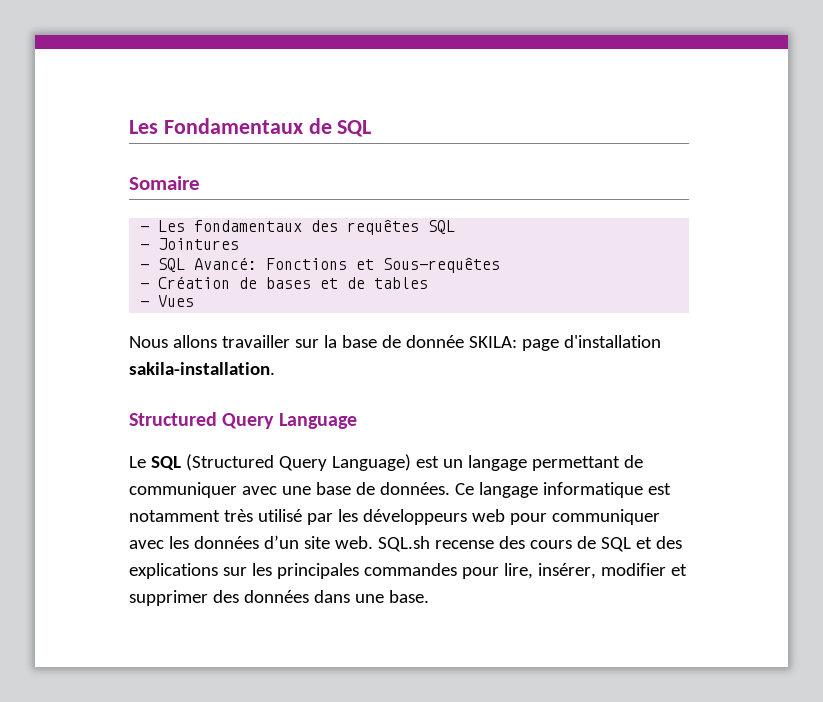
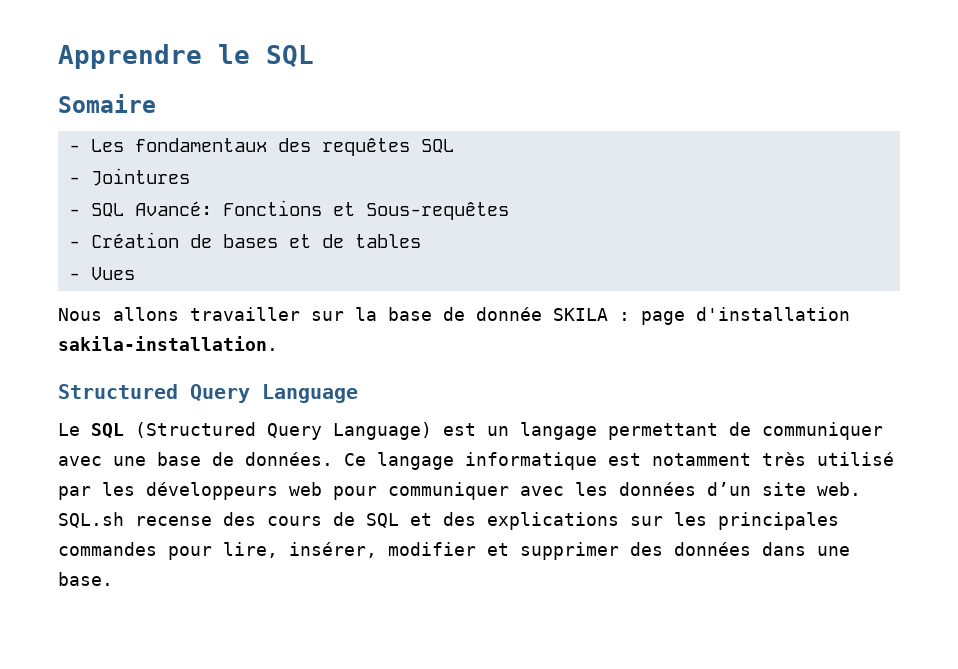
[129,118,332,134] Les Fondamentaux de -> [58,44,250,69] Apprendre le
[468,336,517,348] SKILA: -> [553,308,630,321] SKILA :

